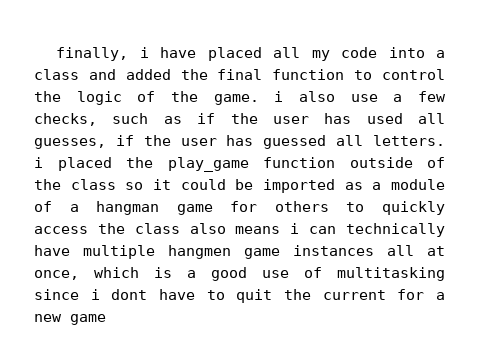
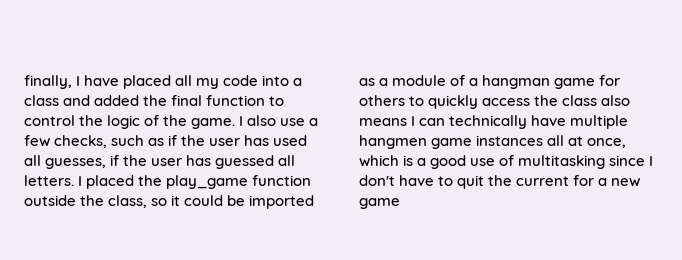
[139,47,149,58] i -> [76,76,81,86] I
[274,91,284,102] i -> [239,116,244,126] I
[34,157,43,168] i -> [78,176,83,186] I
[427,157,445,168] [34,179,116,190] of the class -> [80,195,148,208] the class,
[290,223,300,234] i -> [411,116,416,126] I
[90,289,148,300] i dont -> [649,156,654,166] [359,175,395,186] I don't

